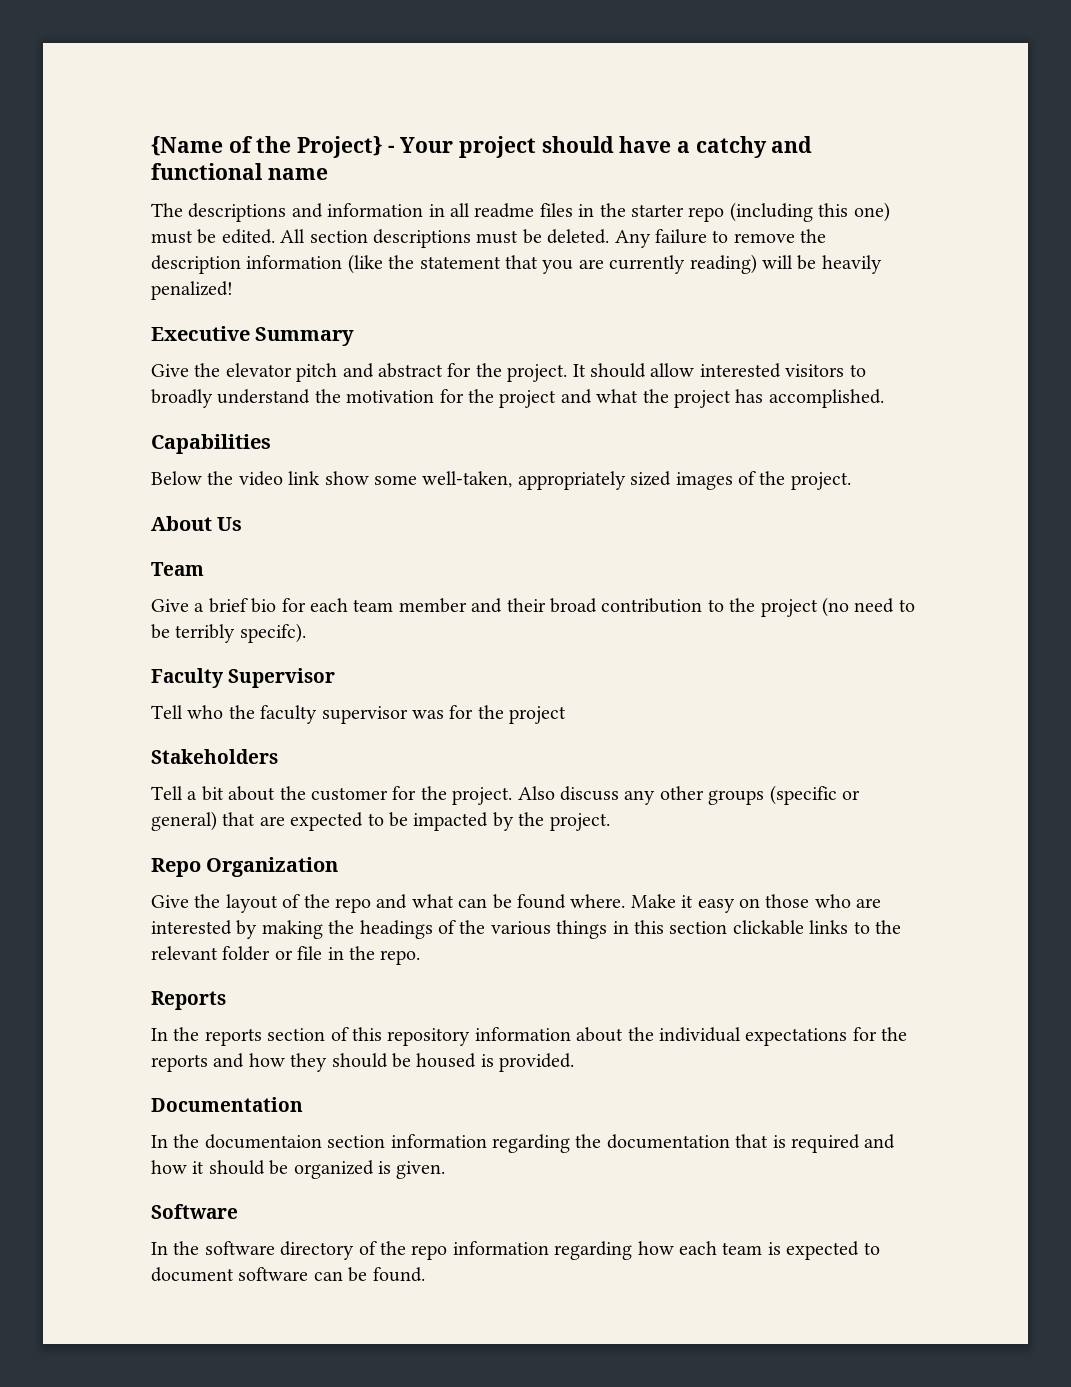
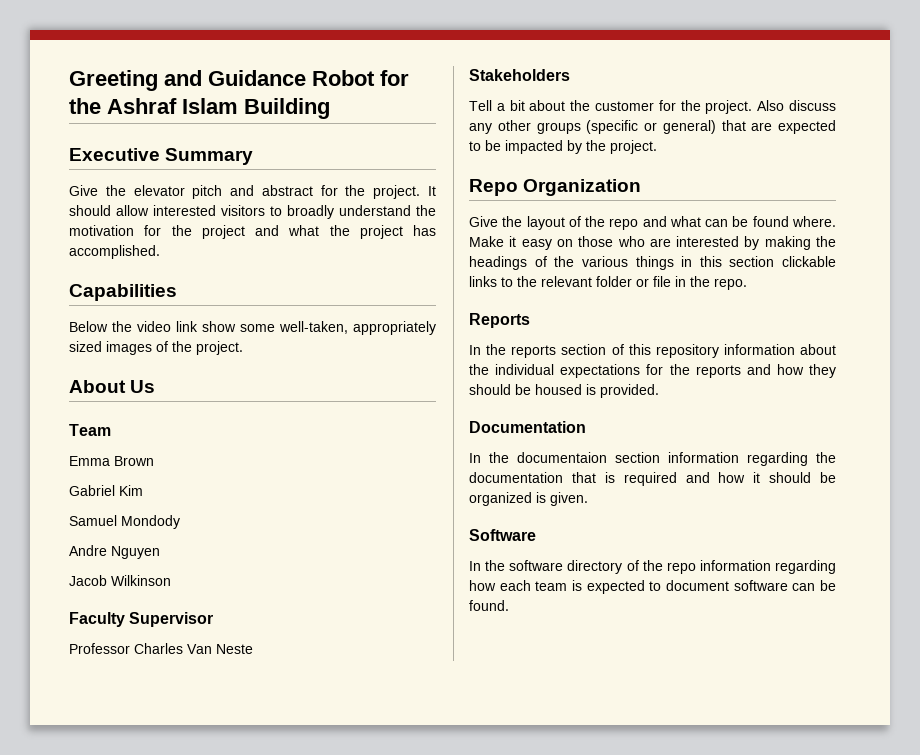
[151,136,813,158] [151,163,328,180] [151,202,890,222] [151,229,827,248] [151,254,882,274] [151,281,233,300] {Name of the Project} - Your project should have a catchy and functional name // The descriptions and information in all readme files in the starter repo (including this one) must be edited. All section descriptions must be deleted. Any failure to remove the description information (like the statement that you are currently reading) will be heavily penalized! -> [69,70,409,91] [69,98,330,119] Greeting and Guidance Robot for the Ashraf Islam Building
[151,597,915,617] [151,623,306,643] [151,668,336,688] [151,705,567,724] Give a brief bio for each team member and their broad contribution to the project (no need to be terribly specifc). // Faculty Supervisor // Tell who the faculty supervisor was for the project -> [69,456,154,466] [69,485,143,496] [69,515,180,529] [69,545,160,559] [69,575,171,586] [69,612,214,627] [69,643,253,654] Emma Brown // Gabriel Kim // Samuel Mondody // Andre Nguyen // Jacob Wilkinson // Faculty Supervisor // Professor Charles Van Neste

